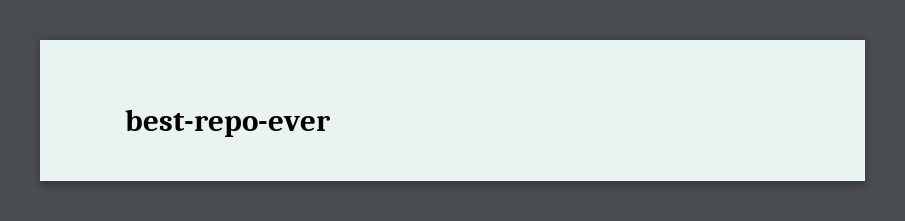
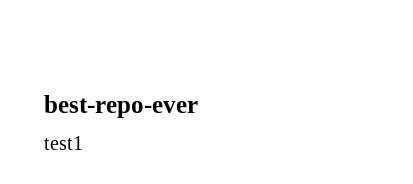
(331, 123) none -> [44,136,83,150] // test1

